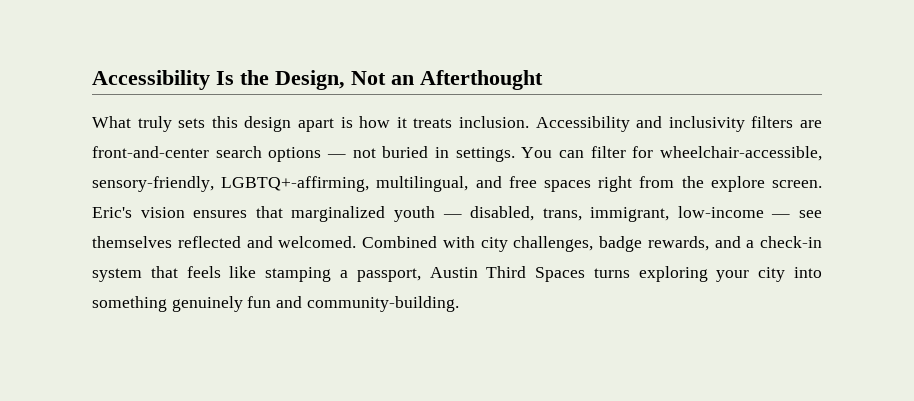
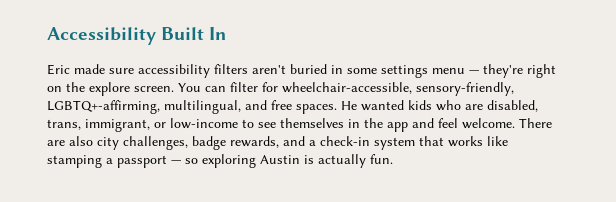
[92,70,543,90] [92,116,823,132] [92,146,515,162] Accessibility Is the Design, Not an Afterthought // What truly sets this design apart is how it treats inclusion. Accessibility and inclusivity filters are front-and-center search options — not buried in settings. -> [47,27,227,45] [47,64,556,78] [47,82,174,96] Accessibility Built In // Eric made sure accessibility filters aren't buried in some settings menu — they're right on the explore screen.
[544,176,823,192] [92,206,823,222] [92,236,475,248] spaces right from the explore screen. Eric's vision ensures that marginalized youth — disabled, trans, immigrant, low-income — see themselves reflected and welcomed. Combined with -> [296,100,538,114] [47,118,552,132] [47,136,93,146] spaces. He wanted kids who are disabled, trans, immigrant, or low-income to see themselves in the app and feel welcome. There are also
[186,266,221,278] feels -> [448,136,483,147] works
[356,266,823,282] [92,296,459,312] passport, Austin Third Spaces turns exploring your city into something genuinely fun and community-building. -> [117,154,393,168] passport — so exploring Austin is actually fun.

